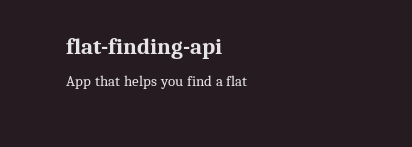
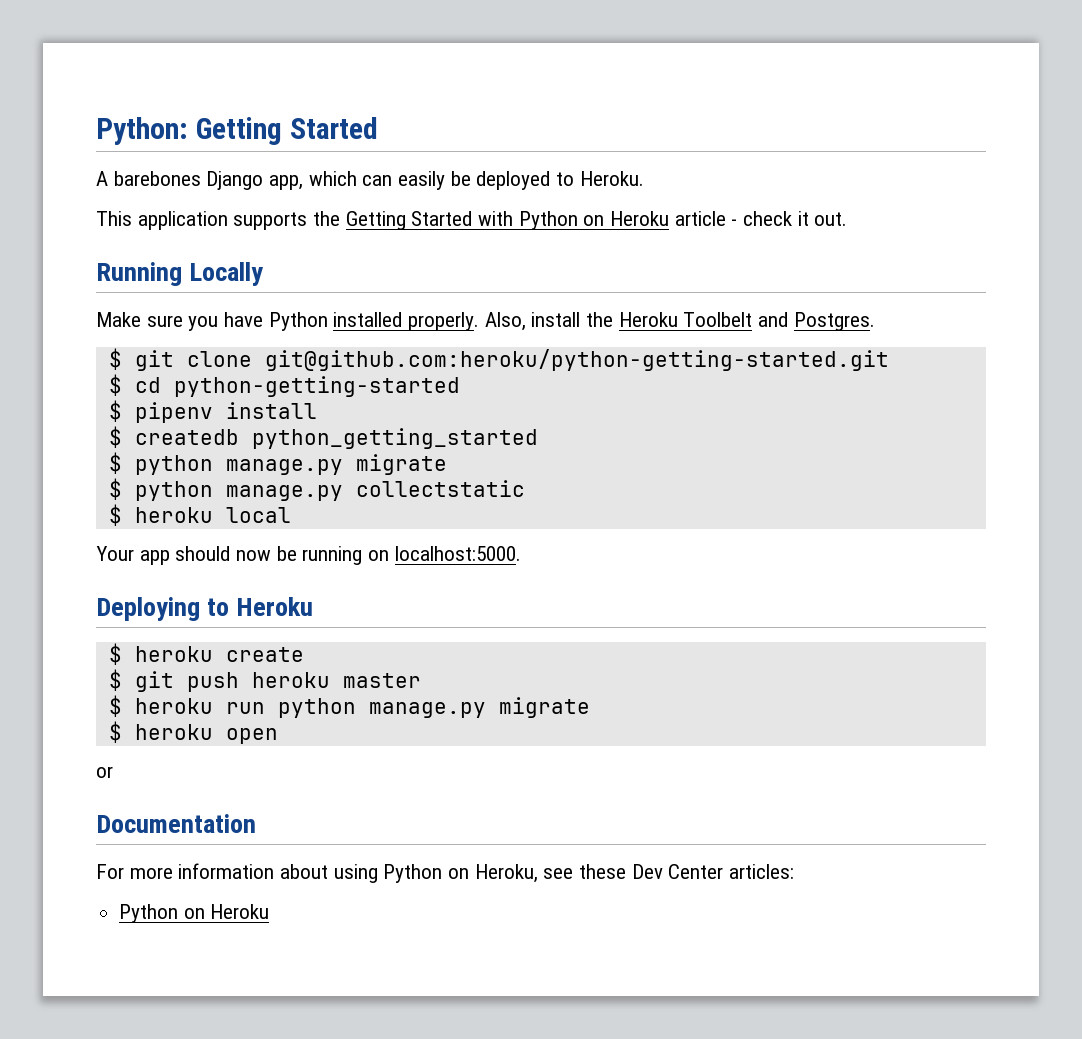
[66,38,222,59] [66,75,248,89] flat-finding-api // App that helps you find a flat -> [96,117,378,145] [96,171,644,190] [96,211,848,230] [96,262,264,286] [96,312,875,331] [108,348,889,371] [108,374,460,397] [108,400,317,423] [108,426,538,449] [108,452,447,475] [108,478,525,501] [108,504,291,526] [96,546,521,565] [96,597,314,621] [108,643,304,665] [108,669,421,692] [108,695,590,718] [108,721,278,744] [96,766,113,778] [96,814,256,833] [96,863,795,883] [119,904,270,923] Python: Getting Started // A barebones Django app, which can easily be deployed to Heroku. // This application supports the Getting Started with Python on Heroku article - check it out. // Running Locally // Make sure you have Python installed properly. Also, install the Heroku Toolbelt and Postgres. // $ git clone git@github.com:heroku/python-getting-started.git // $ cd python-getting-started // $ pipenv install // $ createdb python_getting_started // $ python manage.py migrate // $ python manage.py collectstatic // $ heroku local // Your app should now be running on localhost:5000. // Deploying to Heroku // $ heroku create // $ git push heroku master // $ heroku run python manage.py migrate // $ heroku open // or // Documentation // For more information about using Python on Heroku, see these Dev Center articles: // Python on Heroku

